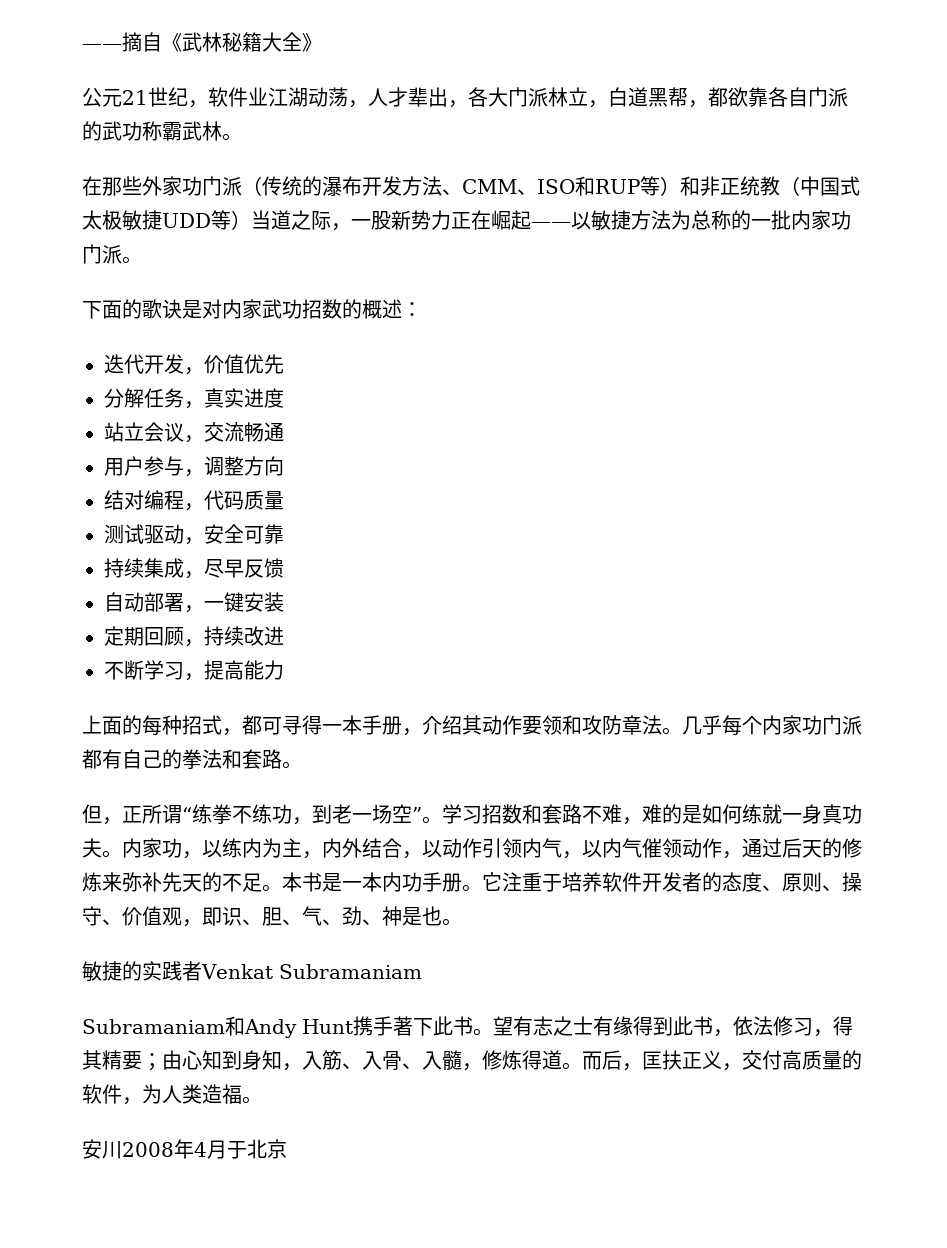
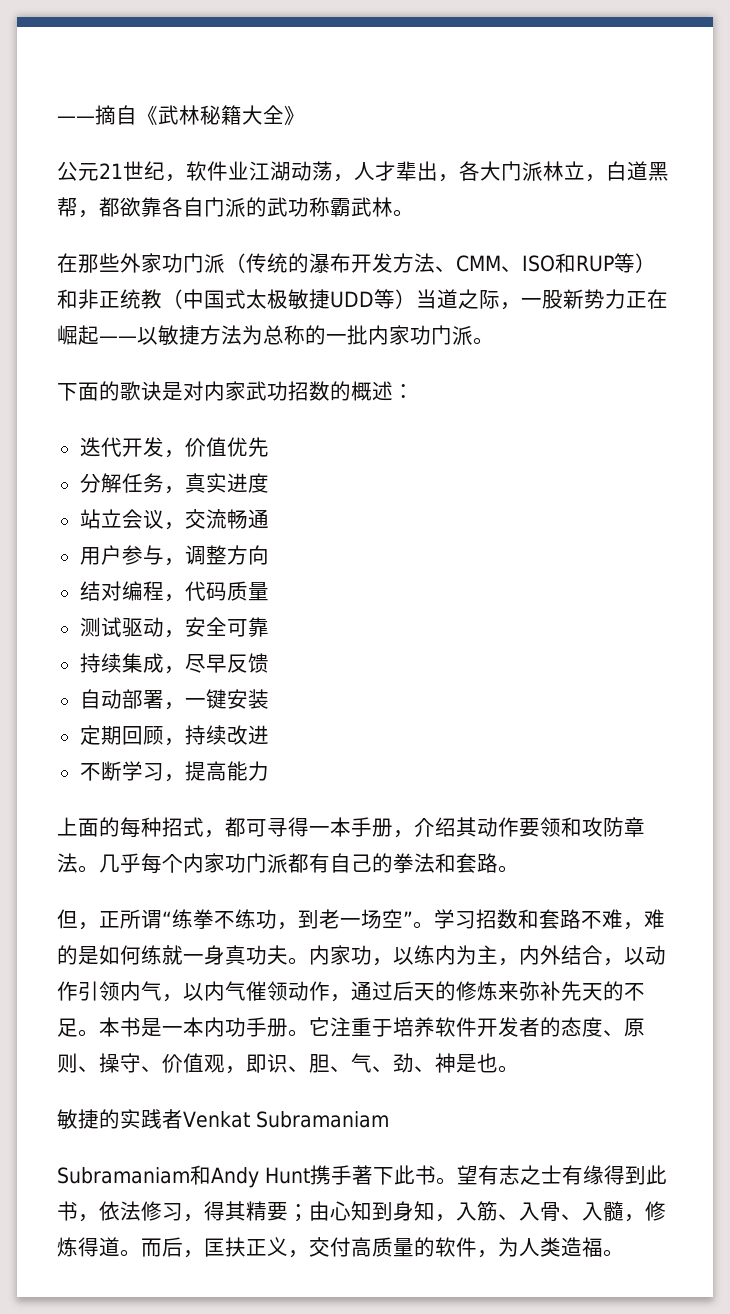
[82,1139,287,1159] // 安川2008年4月于北京 -> (624, 1253) none

